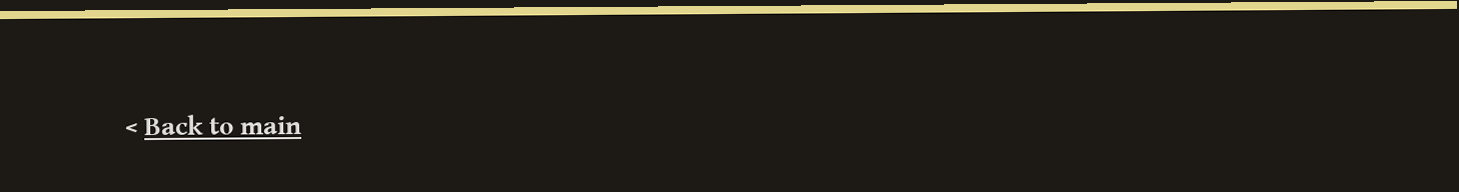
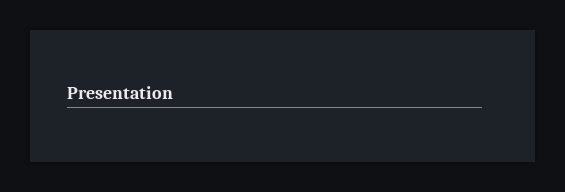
[125,114,303,136] < Back to main -> [67,86,173,99] Presentation

